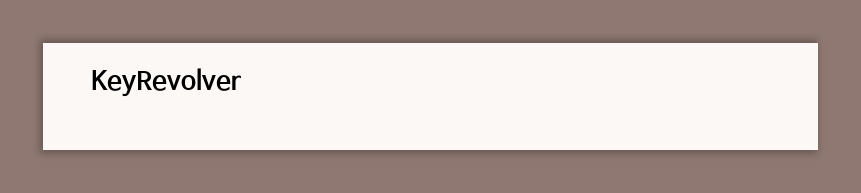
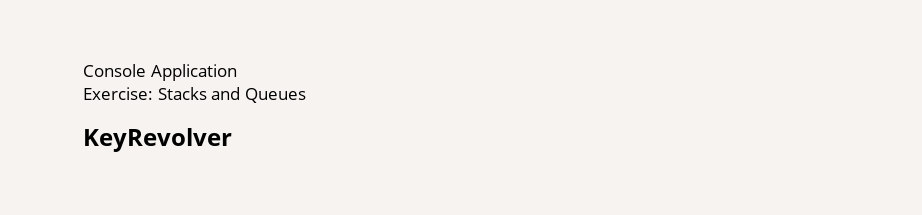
(91, 82) none -> [83,64,237,81] [83,87,306,103] Console Application // Exercise: Stacks and Queues //

